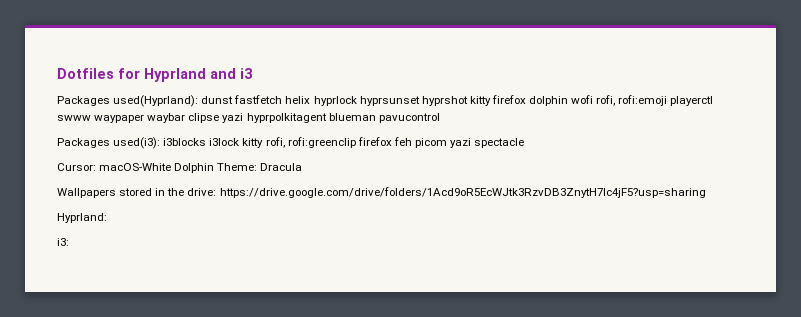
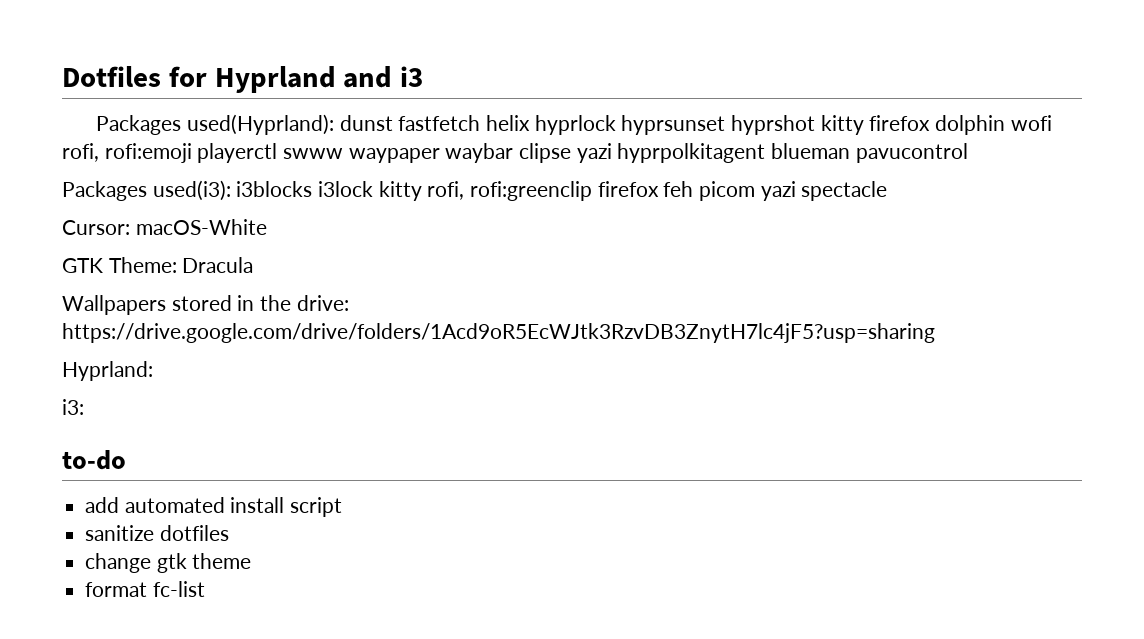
[174,163,215,173] Dolphin -> [62,258,103,273] // GTK
(69, 242) none -> [62,450,126,470] [85,497,343,517] [85,525,229,541] [85,553,252,573] [85,581,205,597] // to-do // add automated install script // sanitize dotfiles // change gtk theme // format fc-list

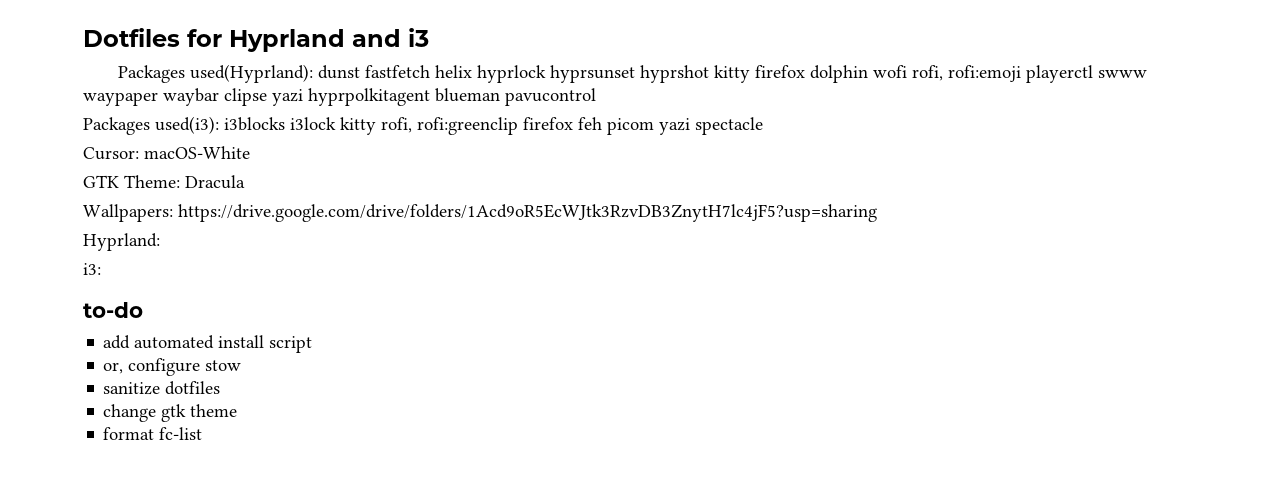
[62,295,349,315] Wallpapers stored in the drive: -> [83,204,173,222] Wallpapers:
(343, 507) none -> [103,358,242,376] // or, configure stow

